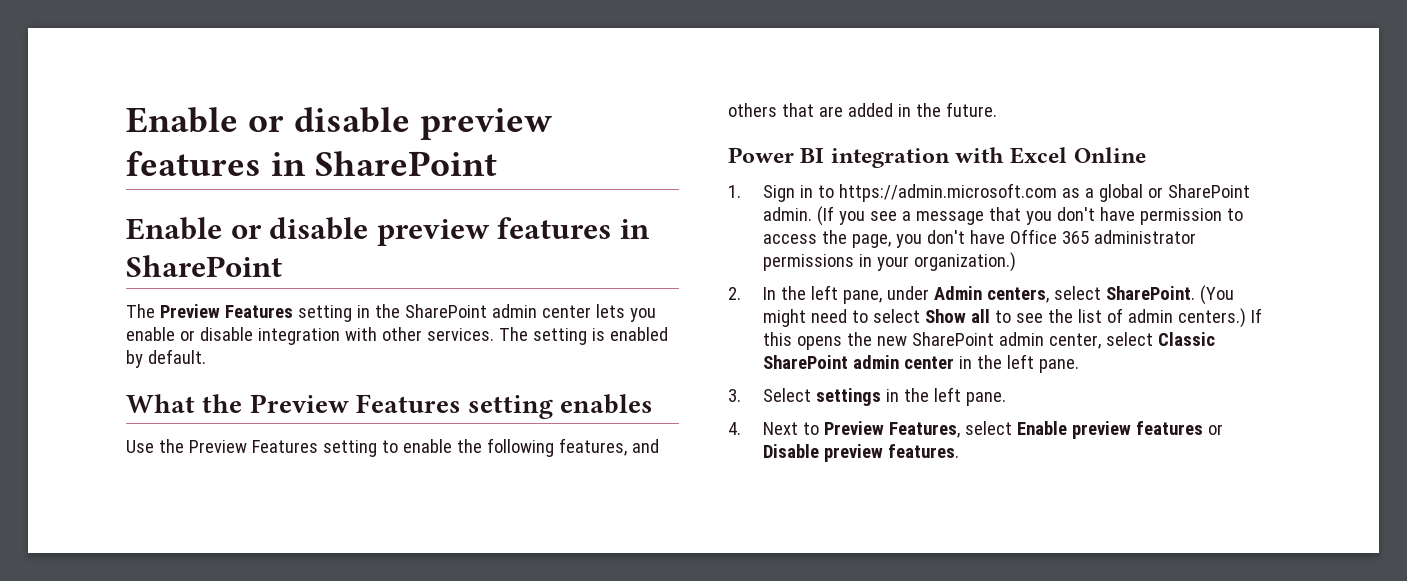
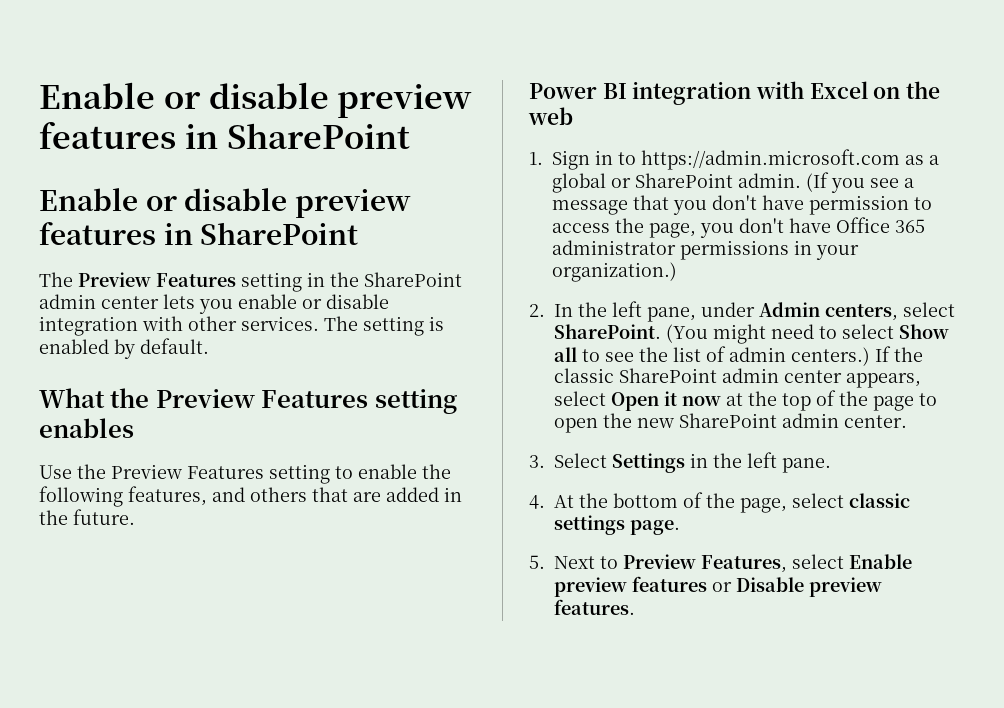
[1073,147,1146,163] Online -> [873,81,941,99] [528,107,573,125] on the web
[763,332,1216,350] [763,354,1080,373] [728,387,1007,406] [728,422,741,435] this opens the new SharePoint admin center, select Classic SharePoint admin center in the left pane. // 3. Select settings in the left pane. // 4. -> [894,347,923,362] [554,368,921,388] [554,390,937,411] [554,413,907,433] [529,452,831,473] [529,492,910,513] [554,515,680,535] [529,555,545,569] the classic SharePoint admin center appears, select Open it now at the top of the page to open the new SharePoint admin center. // 3. Select Settings in the left pane. // 4. At the bottom of the page, select classic settings page. // 5.

